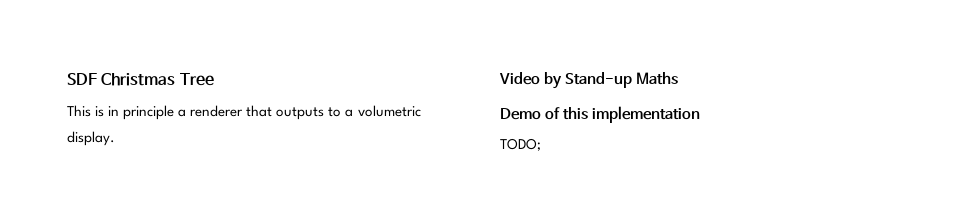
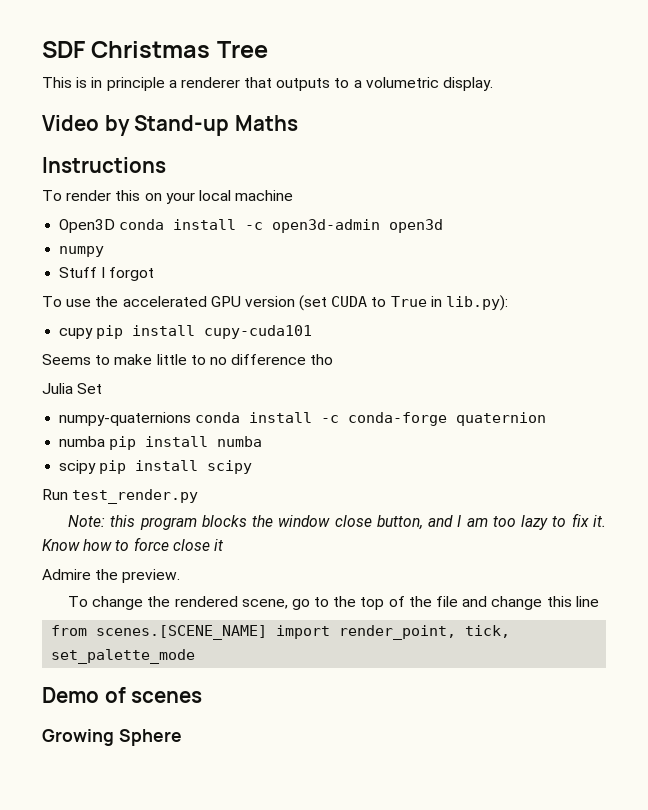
(679, 78) none -> [42,157,166,173] [42,190,294,204] [59,219,444,233] [59,246,105,257] [59,267,155,281] [42,295,509,311] [59,325,313,339] [42,354,334,365] [42,383,103,394] [59,412,547,426] [59,436,263,450] [59,460,253,474] [42,489,199,504] [67,513,606,530] [42,537,223,551] [42,569,181,583] [67,596,599,610] [51,625,511,640] [51,649,196,664] // Instructions // To render this on your local machine // Open3D conda install -c open3d-admin open3d // numpy // Stuff I forgot // To use the accelerated GPU version (set CUDA to True in lib.py): // cupy pip install cupy-cuda101 // Seems to make little to no difference tho // Julia Set // numpy-quaternions conda install -c conda-forge quaternion // numba pip install numba // scipy pip install scipy // Run test_render.py // Note: this program blocks the window close button, and I am too lazy to fix it. Know how to force close it // Admire the preview. // To change the rendered scene, go to the top of the file and change this line // from scenes.[SCENE_NAME] import render_point, tick, set_palette_mode
[563,106,701,123] [500,138,541,151] this implementation // TODO; -> [131,691,203,703] [42,729,182,746] scenes // Growing Sphere

